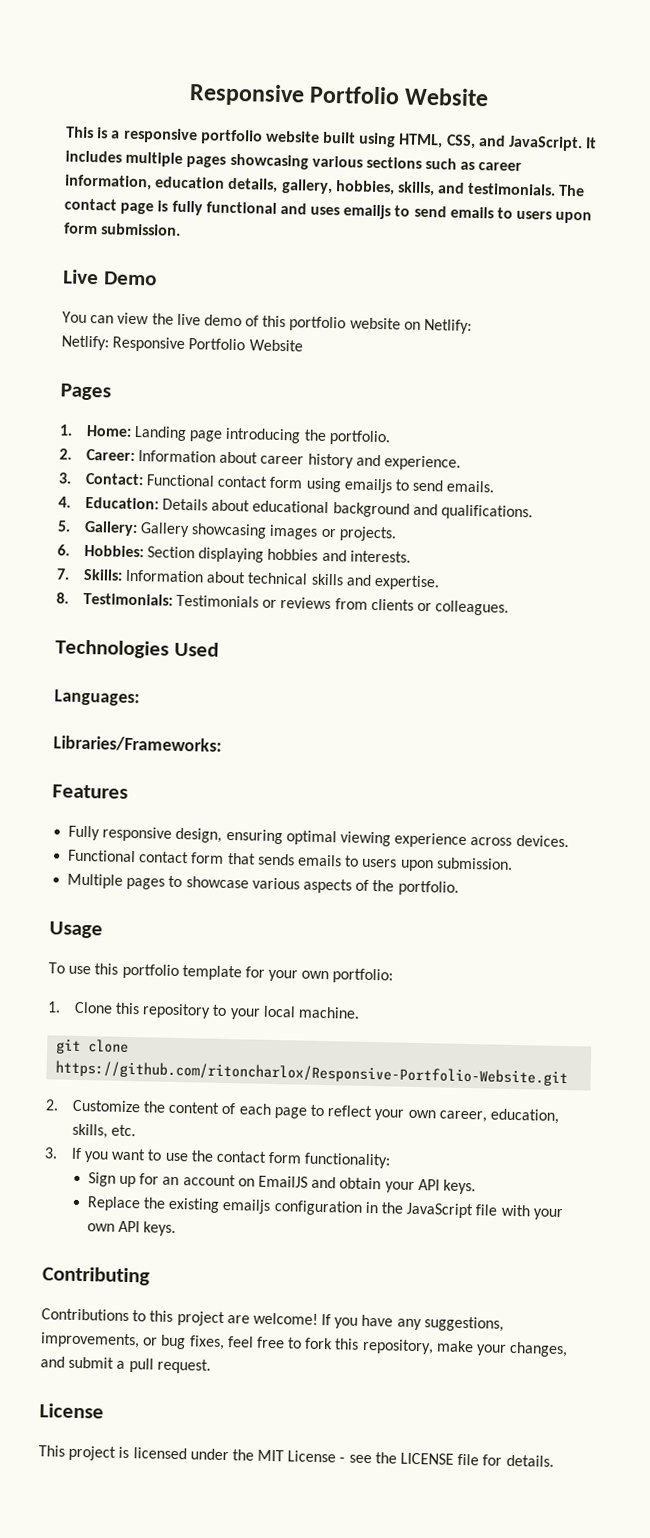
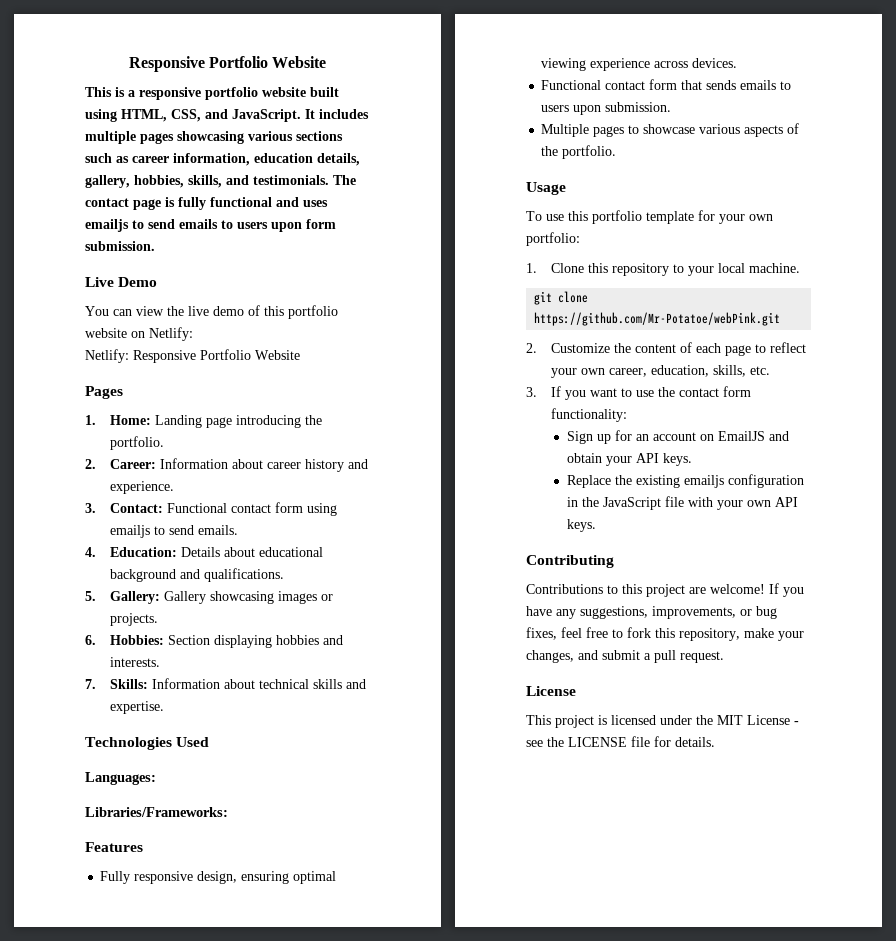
[56,592,510,616] // 8. Testimonials: Testimonials or reviews from clients or colleagues. -> (165, 707) none
[55,1060,569,1087] https://github.com/ritoncharlox/Responsive-Portfolio-Website.git -> [534,312,781,326] https://github.com/Mr-Potatoe/webPink.git

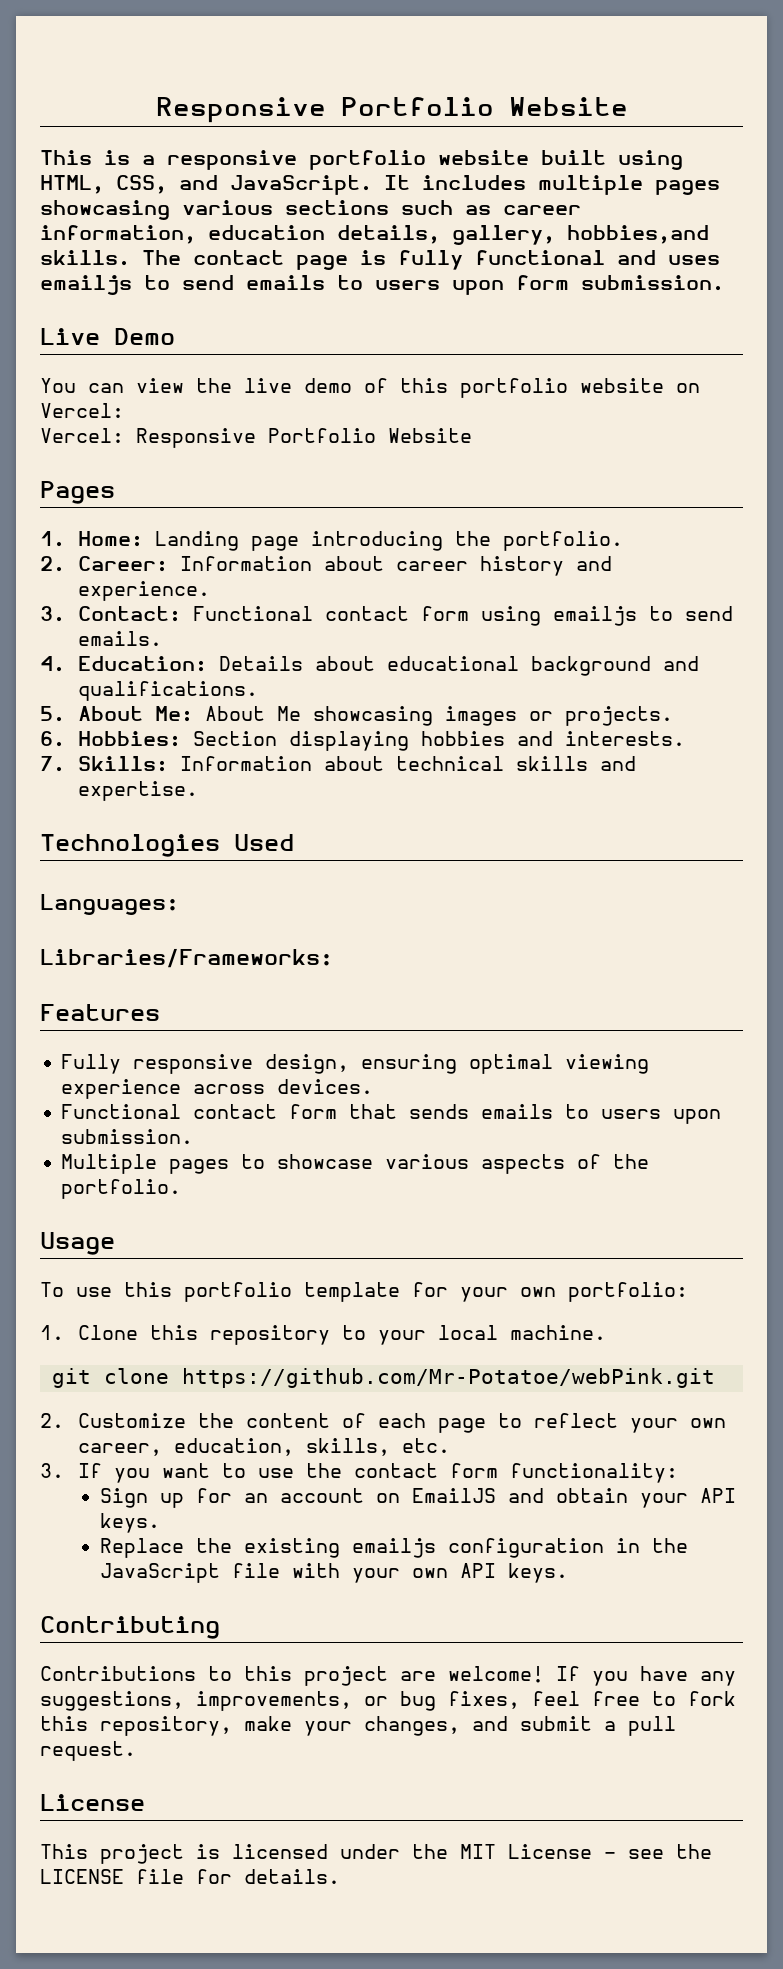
[134,175,329,188] hobbies, skills, and testimonials. -> [567,225,709,244] [40,250,130,266] hobbies,and skills.
[149,327,193,341] [85,349,129,363] Netlify: // Netlify: -> [40,403,124,418] [40,428,124,443] Vercel: // Vercel:
[110,591,207,604] Gallery: Gallery -> [78,706,302,722] About Me: About Me

